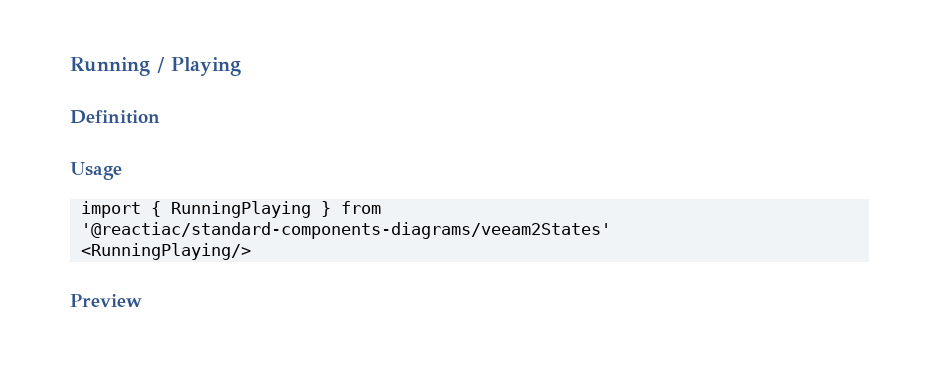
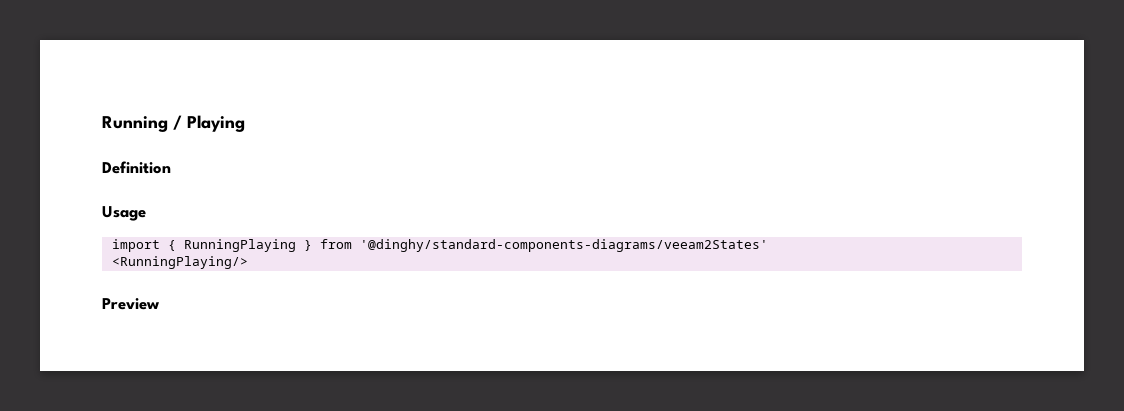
[81,222,612,239] '@reactiac/standard-components-diagrams/veeam2States' -> [359,239,768,252] '@dinghy/standard-components-diagrams/veeam2States'

